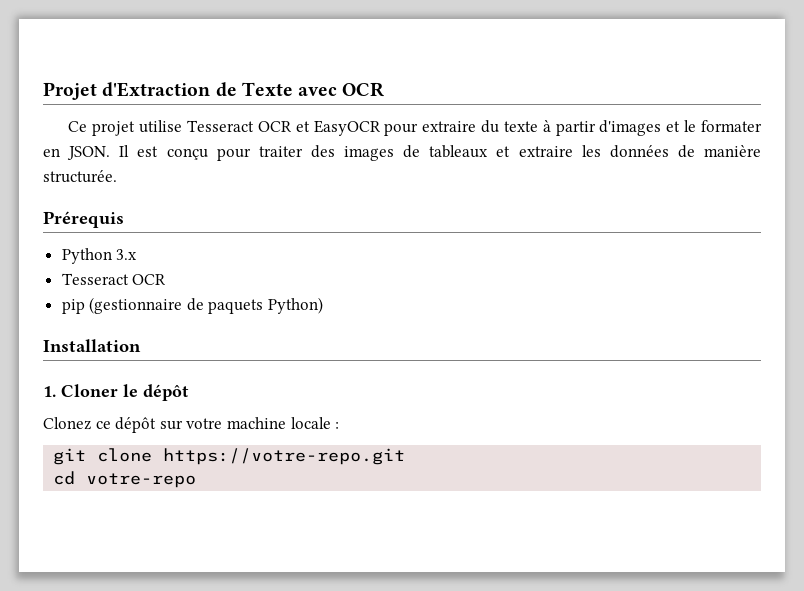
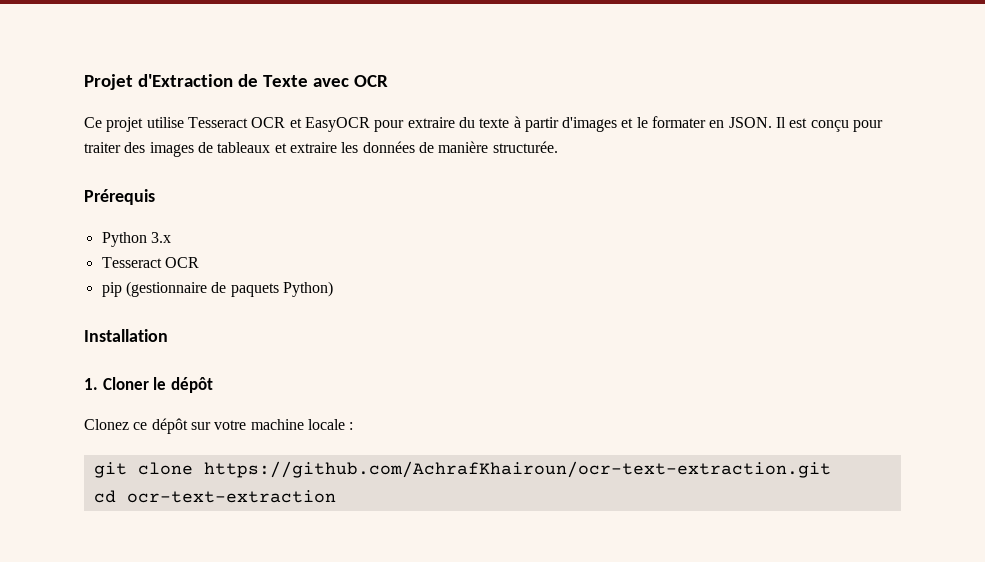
[163,448,406,465] https://votre-repo.git -> [203,461,831,478] https://github.com/AchrafKhairoun/ocr-text-extraction.git
[86,473,197,488] votre-repo -> [126,490,336,503] ocr-text-extraction

